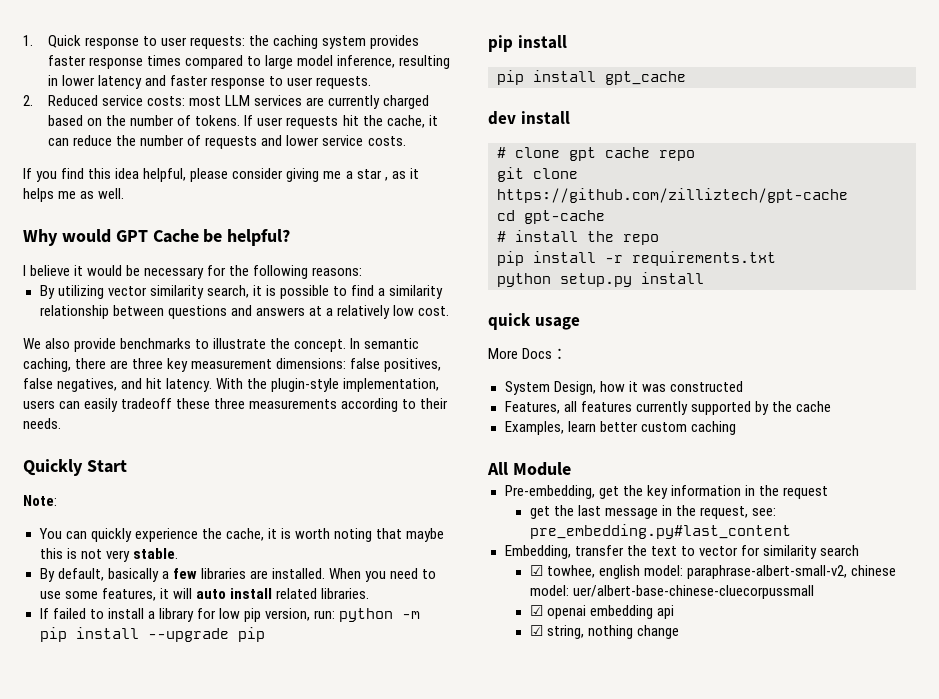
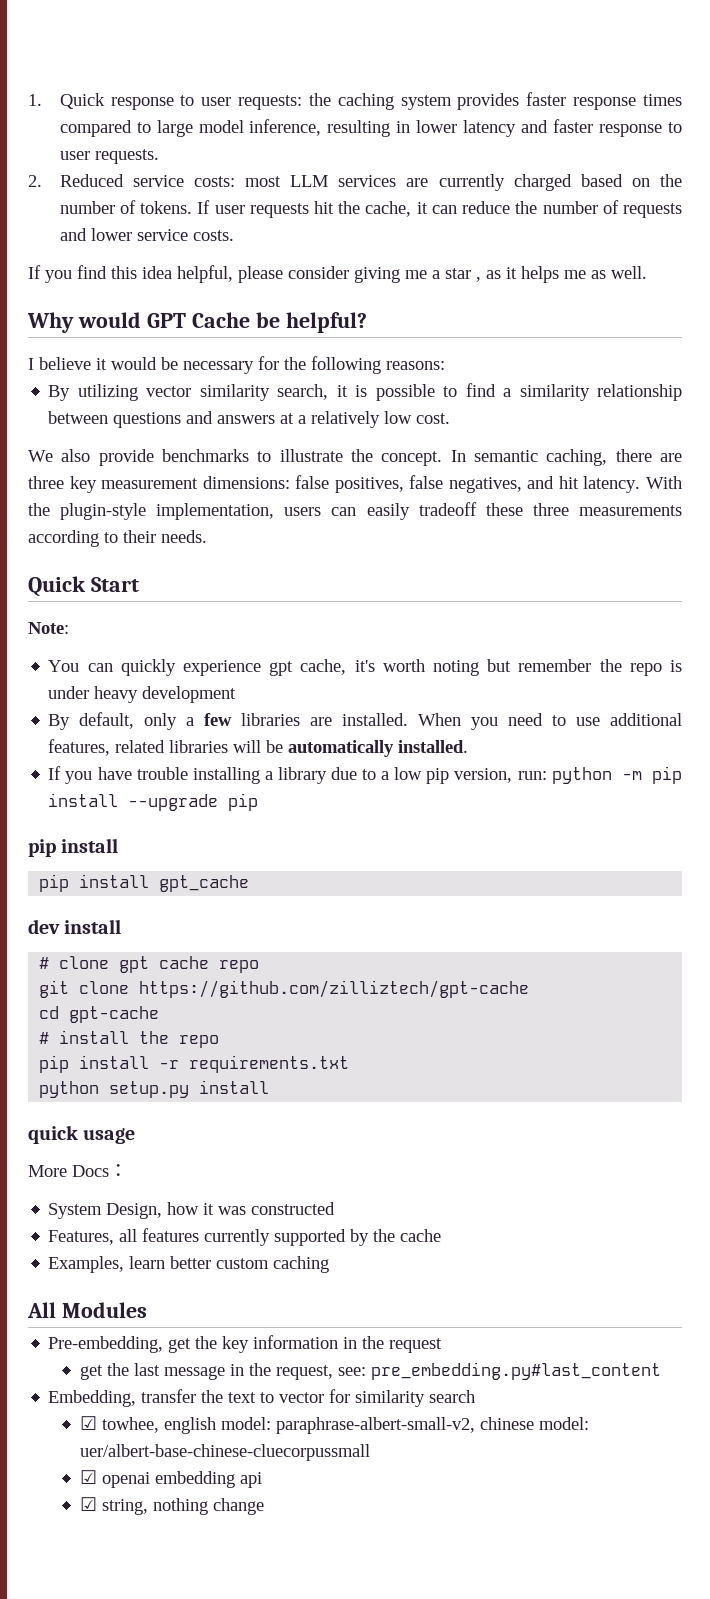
[23,459,83,476] Quickly -> [28,576,86,597] Quick
[201,528,445,542] [39,548,178,562] the cache, it is worth noting that maybe this is not very stable. -> [269,659,682,676] [48,686,237,703] gpt cache, it's worth noting but remember the repo is under heavy development
[107,568,159,582] basically -> [144,713,178,730] only
[64,588,369,601] [39,608,216,622] some features, it will auto install related libraries. // If failed to install a library for -> [610,713,683,726] [48,739,469,757] [48,766,390,784] additional features, related libraries will be automatically installed. // If you have trouble installing a library due to a
[512,462,571,476] Module -> [61,1302,147,1318] Modules

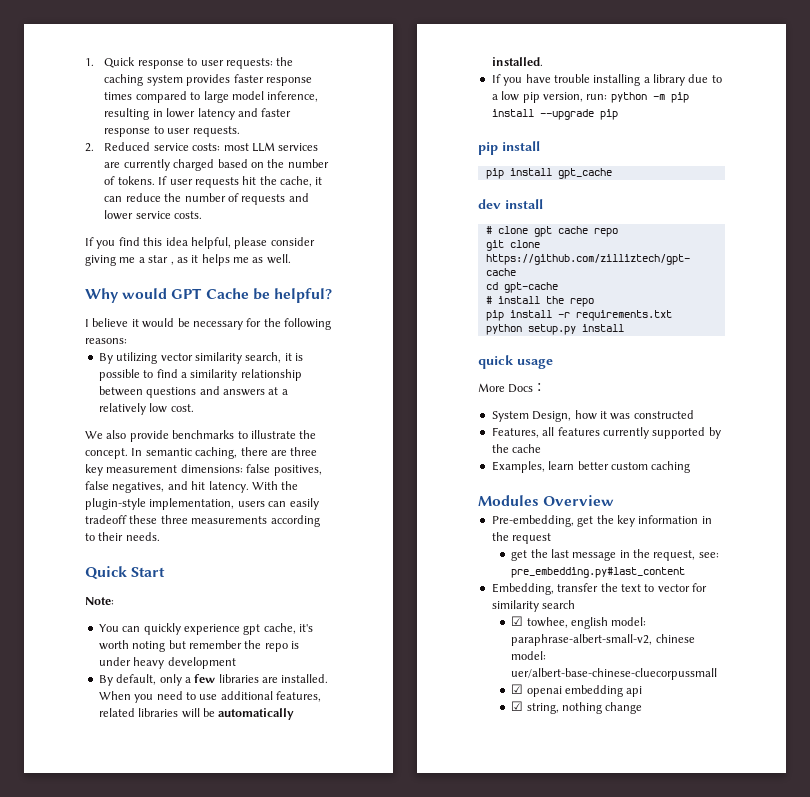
[27,1302,56,1318] All -> (691, 467) none
(147, 1310) none -> [543,495,615,506] Overview

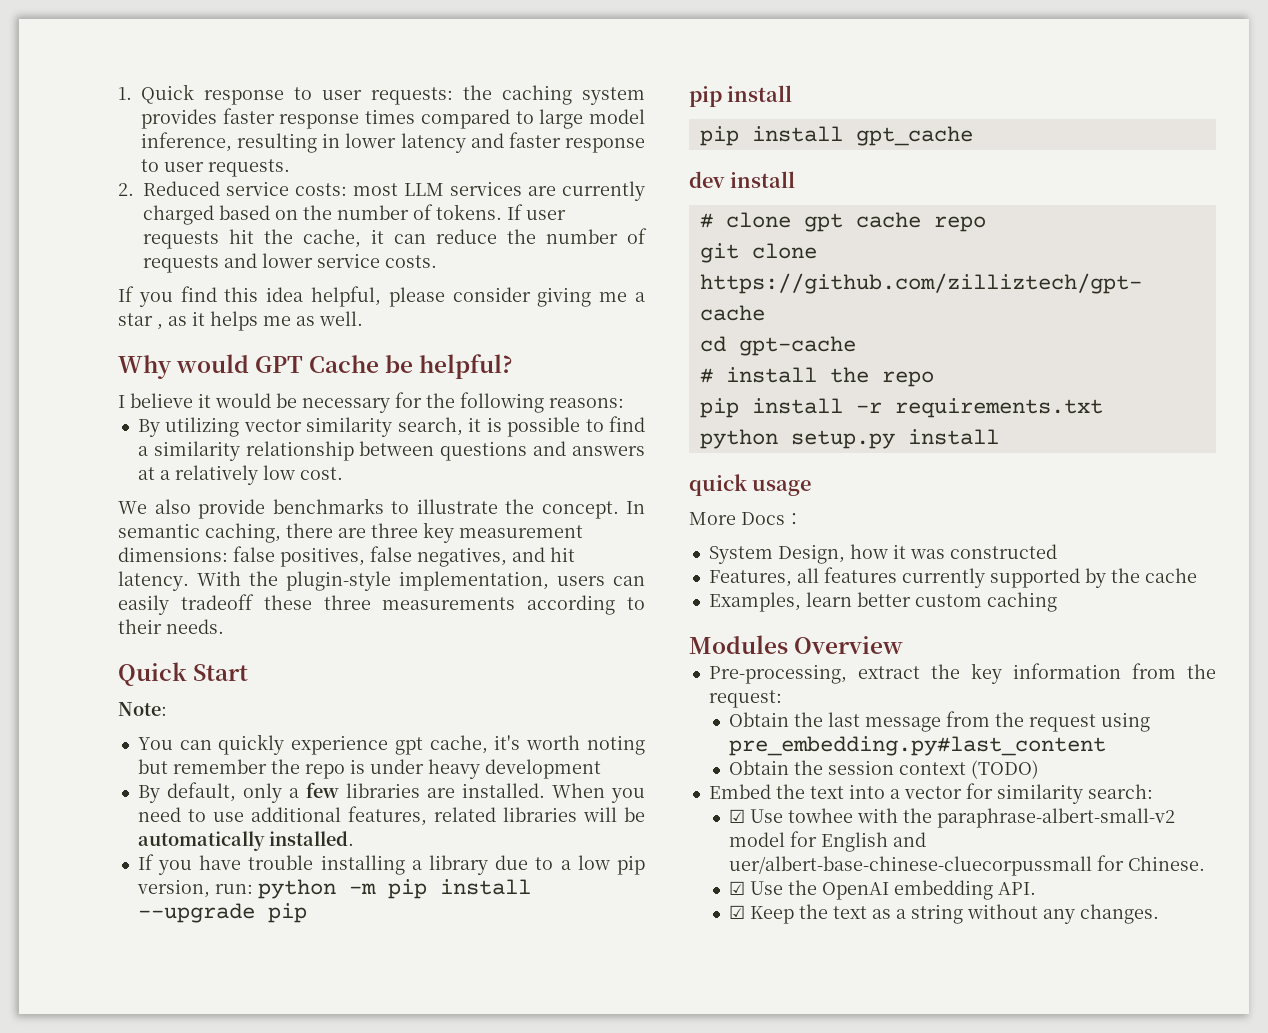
[491,515,594,527] Pre-embedding, get -> [708,664,920,684] Pre-processing, extract
[701,516,712,524] [491,532,552,544] [511,549,719,561] [511,567,686,578] [491,583,655,595] in the request // get the last message in the request, see: pre_embedding.py#last_content // Embedding, transfer the text to -> [1131,663,1216,679] [708,690,782,708] [728,711,1150,732] [728,736,1106,756] [728,760,1039,779] [708,784,900,799] from the request: // Obtain the last message from the request using pre_embedding.py#last_content // Obtain the session context (TODO) // Embed the text into a
[542,600,576,609] [511,616,647,629] [511,634,695,646] [511,651,547,660] search // ☑ towhee, english model: paraphrase-albert-small-v2, chinese model: -> [1087,784,1153,799] [728,808,1175,828] [728,831,926,852] search: // ☑ Use towhee with the paraphrase-albert-small-v2 model for English and
[511,684,643,697] [511,701,643,714] // ☑ openai embedding api // ☑ string, nothing change -> [1096,855,1205,871] [728,880,1036,900] [728,904,1159,924] for Chinese. // ☑ Use the OpenAI embedding API. // ☑ Keep the text as a string without any changes.

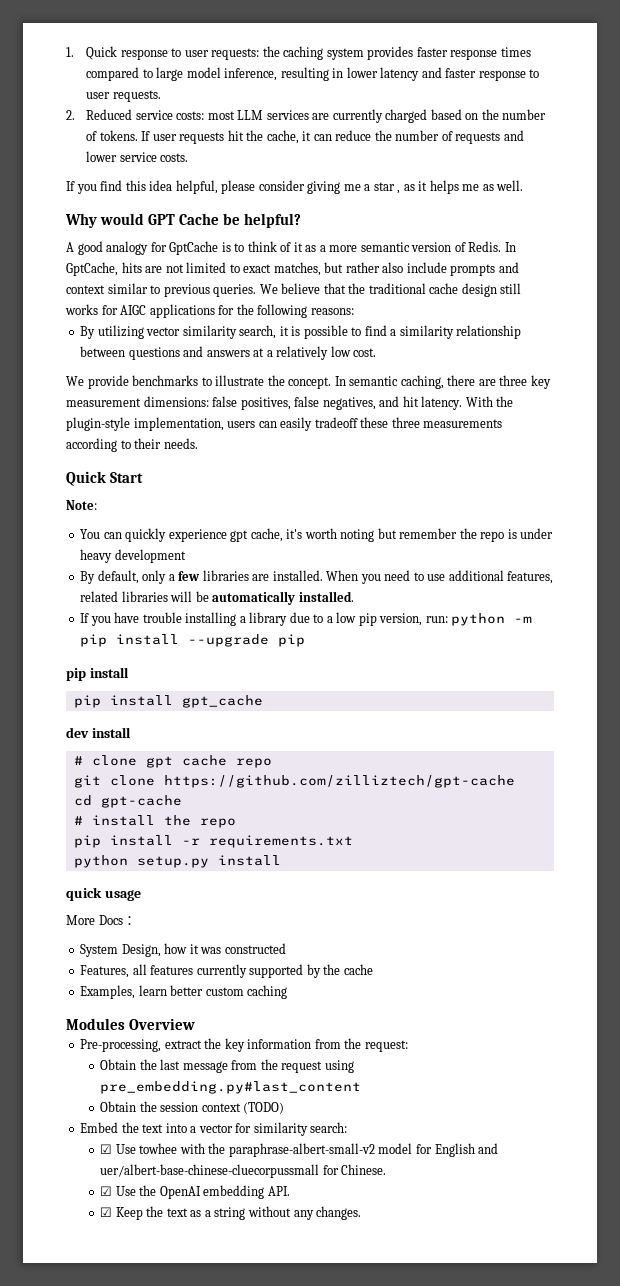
[118,393,390,413] I believe it would be necessary -> [66,241,516,255] [66,262,519,276] [66,283,522,297] [65,304,215,318] A good analogy for GptCache is to think of it as a more semantic version of Redis. In GptCache, hits are not limited to exact matches, but rather also include prompts and context similar to previous queries. We believe that the traditional cache design still works for AIGC applications
[154,499,191,514] also -> (84, 381) none

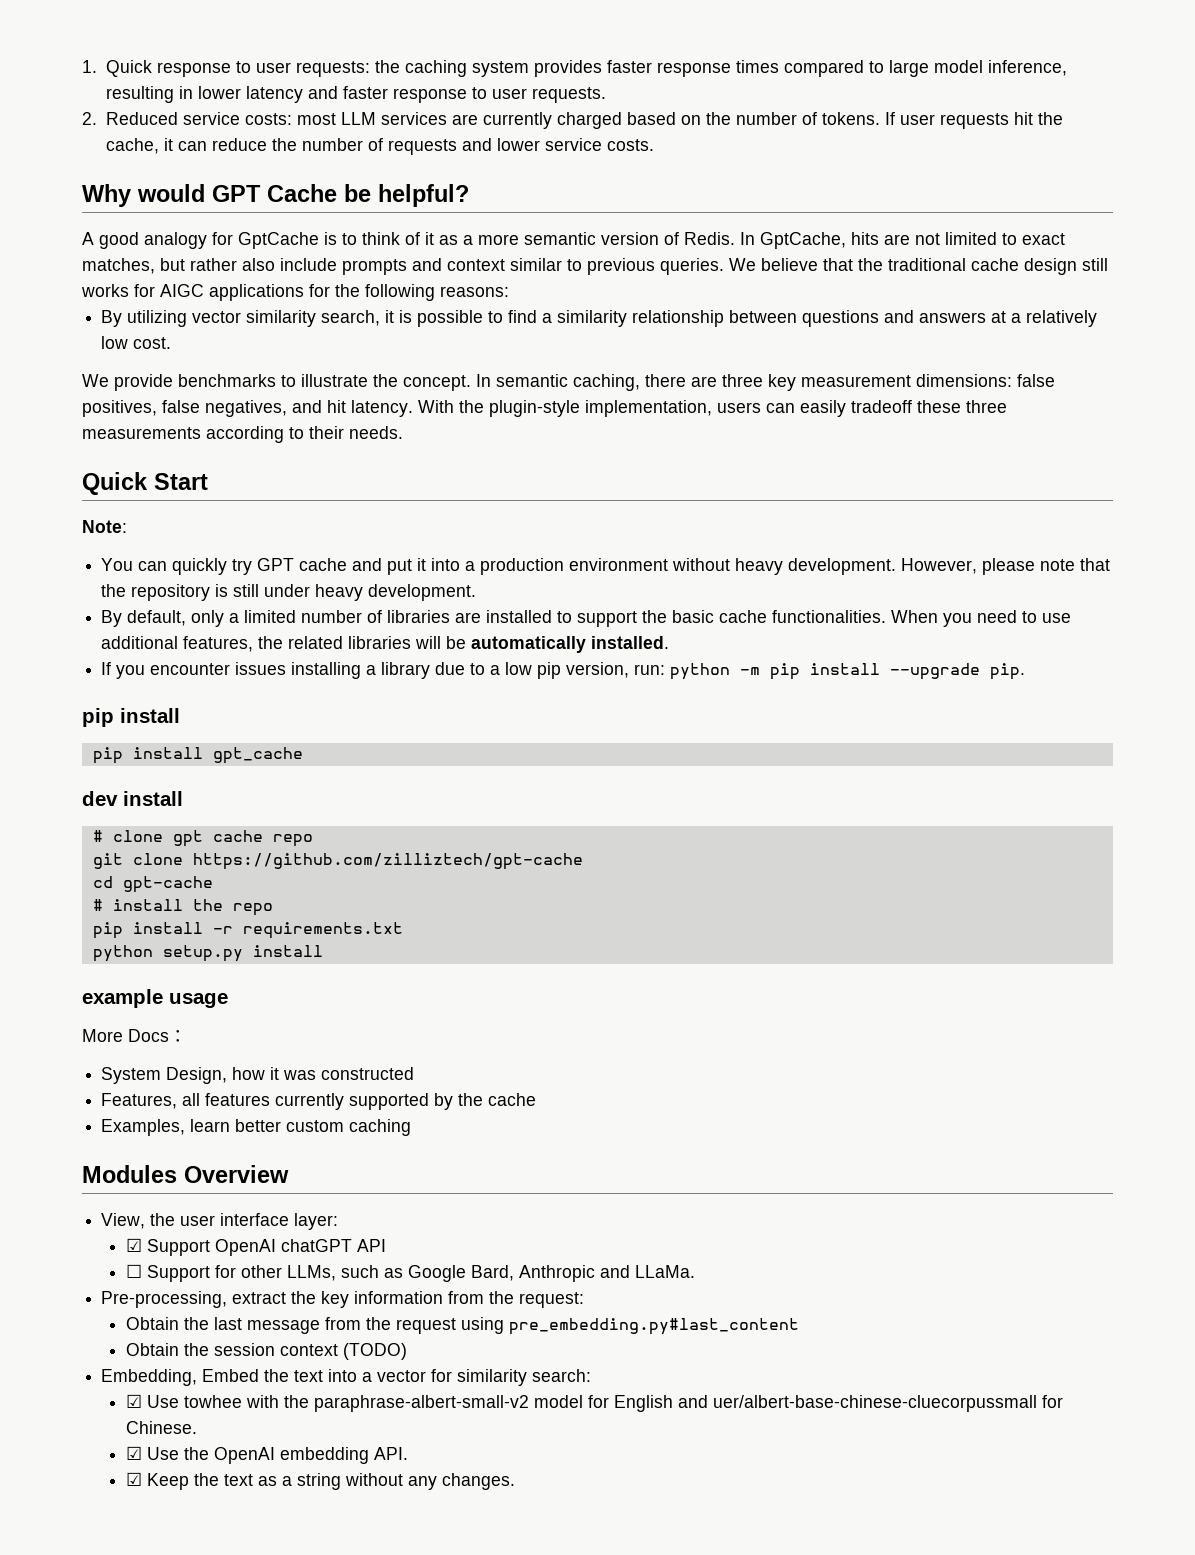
[66,180,524,194] // If you find this idea helpful, please consider giving me a star , as it helps me as well. -> (655, 145) none
[168,528,517,542] experience gpt cache, it's worth noting but remember the repo is -> [232,558,1111,575] [101,584,260,601] try GPT cache and put it into a production environment without heavy development. However, please note that the repository is still
[114,549,186,563] development -> [368,584,477,601] development.
[178,570,323,581] few libraries are installed. -> [244,610,887,627] limited number of libraries are installed to support the basic cache functionalities.
(554, 577) none -> [258,636,284,649] the
[114,612,182,623] have trouble -> [150,662,287,675] encounter issues
[278,634,306,647] pip -> [990,663,1026,680] pip.
[66,887,102,901] quick -> [82,989,163,1008] example
(195, 1024) none -> [101,1213,339,1230] [125,1238,386,1256] [125,1264,695,1282] // View, the user interface layer: // ☑ Support OpenAI chatGPT API // ☐ Support for other LLMs, such as Google Bard, Anthropic and LLaMa.
(285, 1108) none -> [101,1369,198,1386] Embedding,

